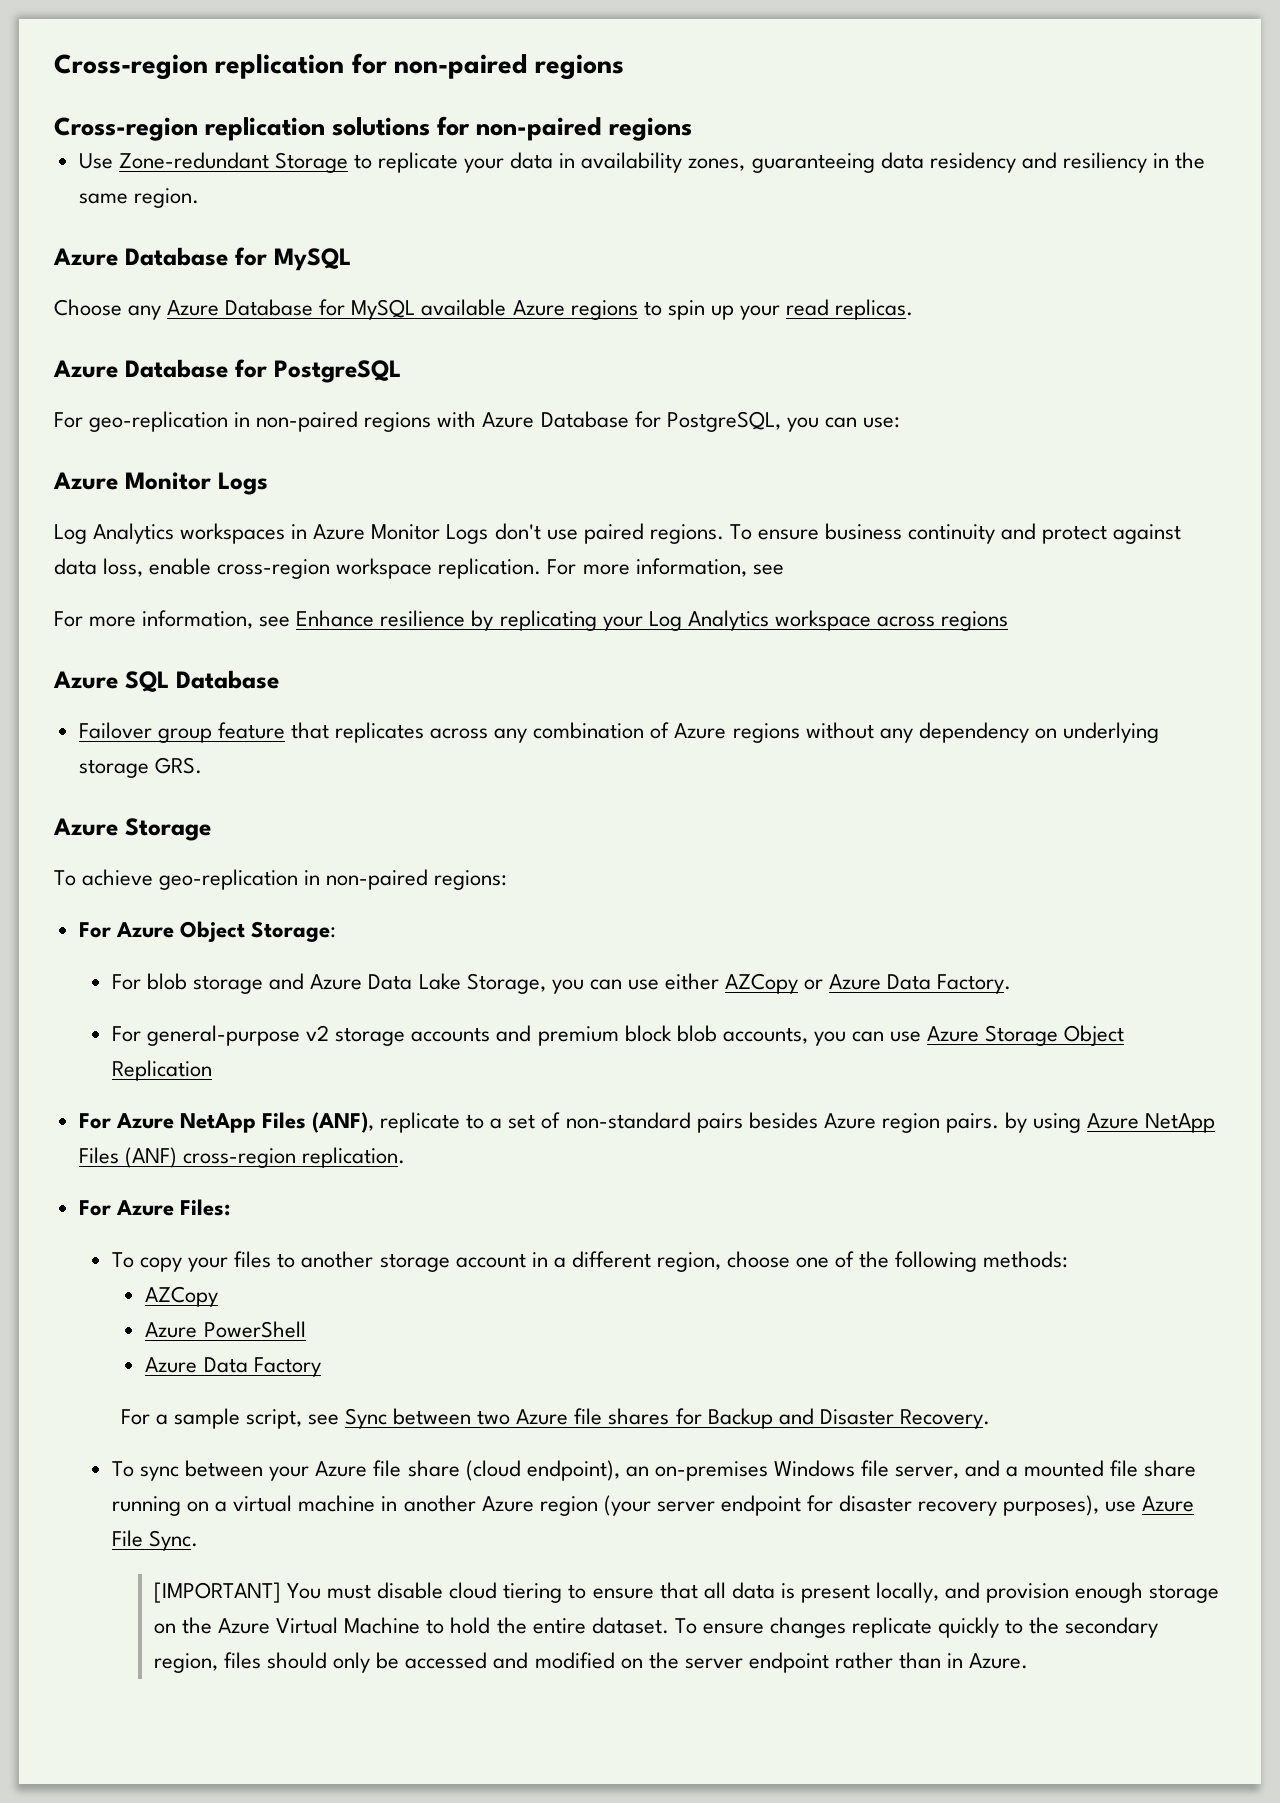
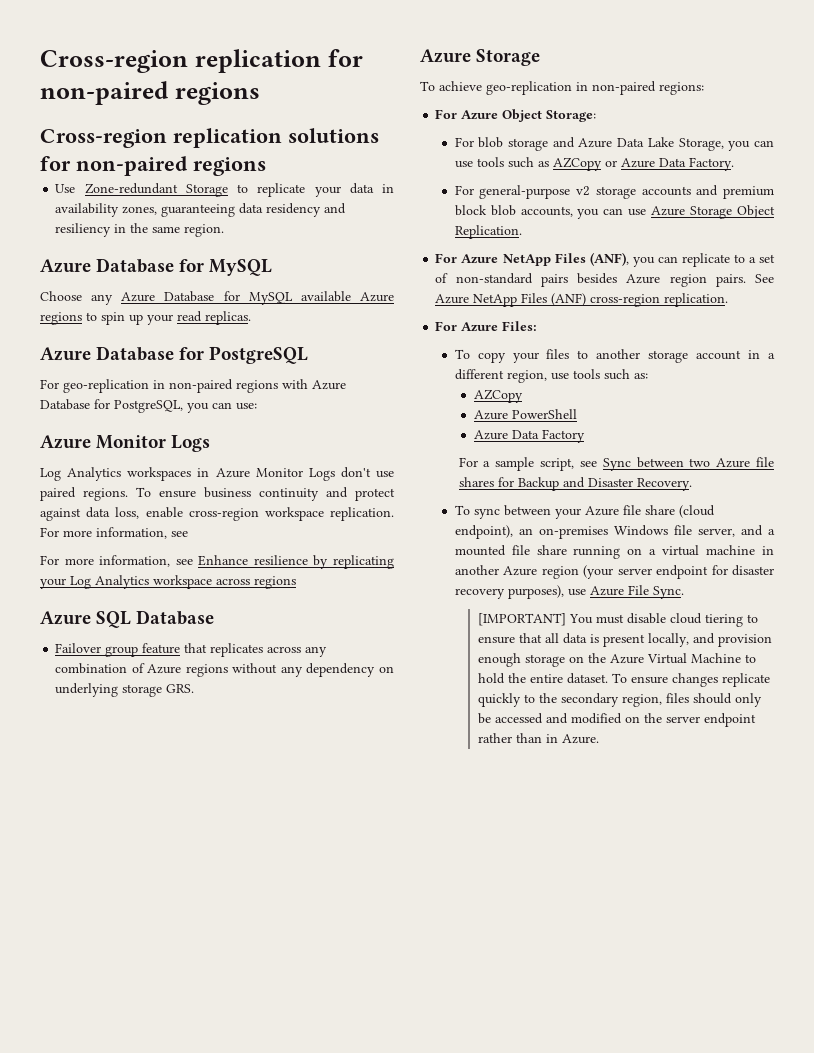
[664,973,719,990] either -> [476,157,549,168] tools such as
[112,1060,213,1081] Replication -> [454,225,522,239] Replication.
(375, 1122) none -> [632,256,678,267] you can
[1004,1112,1082,1133] by using -> [755,274,774,283] See
[726,1251,1069,1272] choose one of the following methods: -> [550,369,648,380] use tools such as:

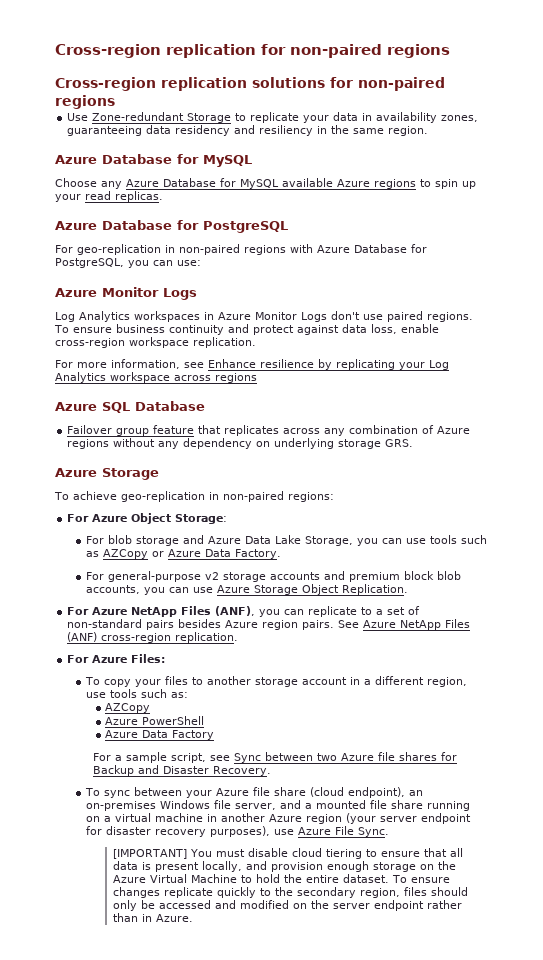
[40,527,188,539] For more information, see -> (256, 342) none

